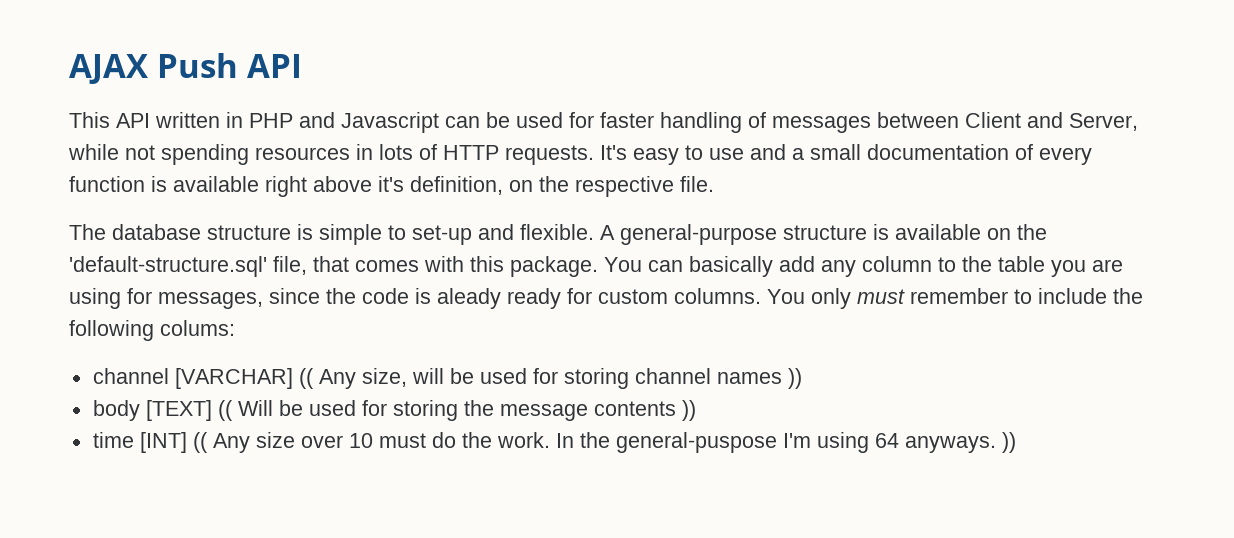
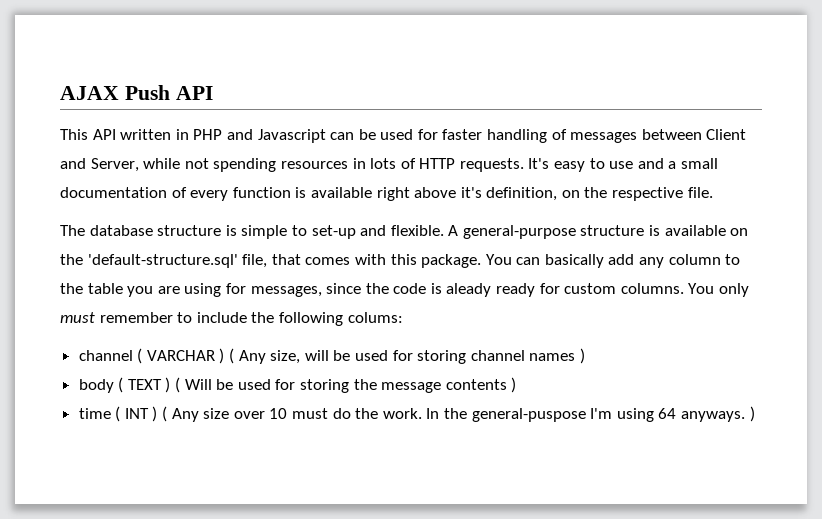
[174,368,314,389] [VARCHAR] (( -> [137,348,235,364] ( VARCHAR ) (
[787,368,802,389] )) -> [579,348,585,364] )
[145,400,233,421] [TEXT] (( -> [118,377,181,393] ( TEXT ) (
[681,400,696,421] )) -> [511,377,517,393] )
[139,432,208,453] [INT] (( -> [115,406,168,422] ( INT ) (
[1001,432,1016,453] )) -> [749,406,755,422] )

